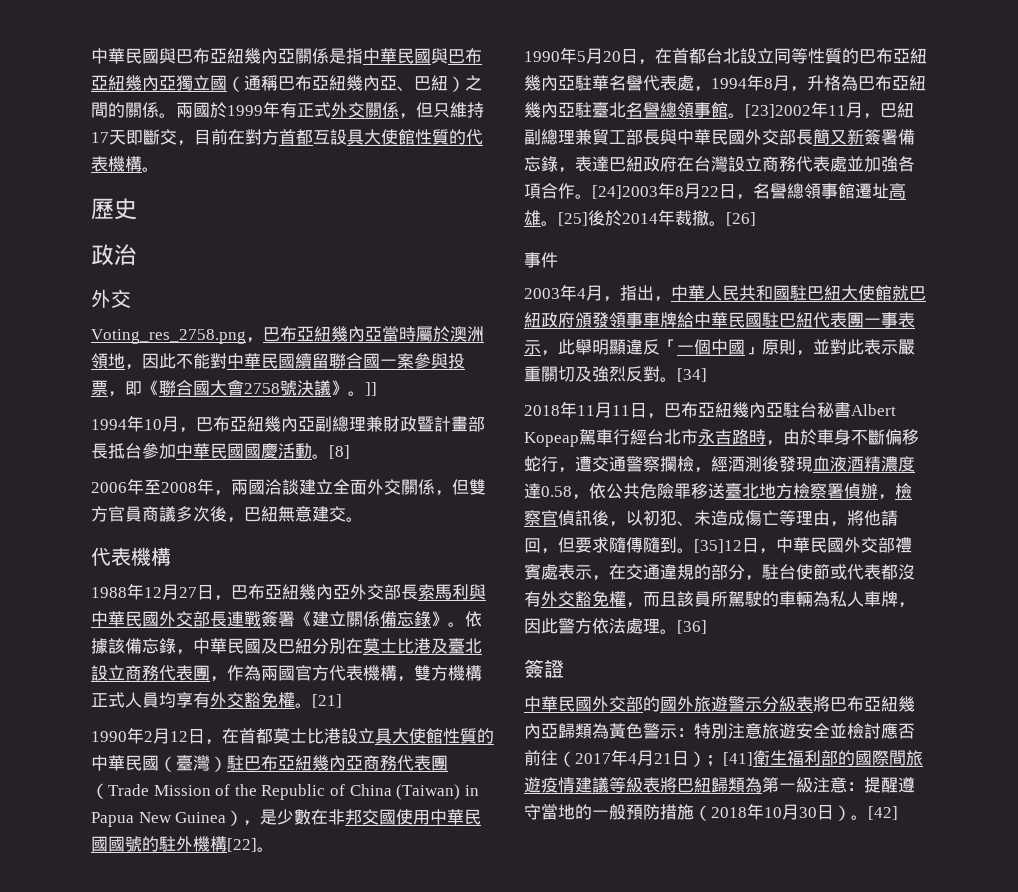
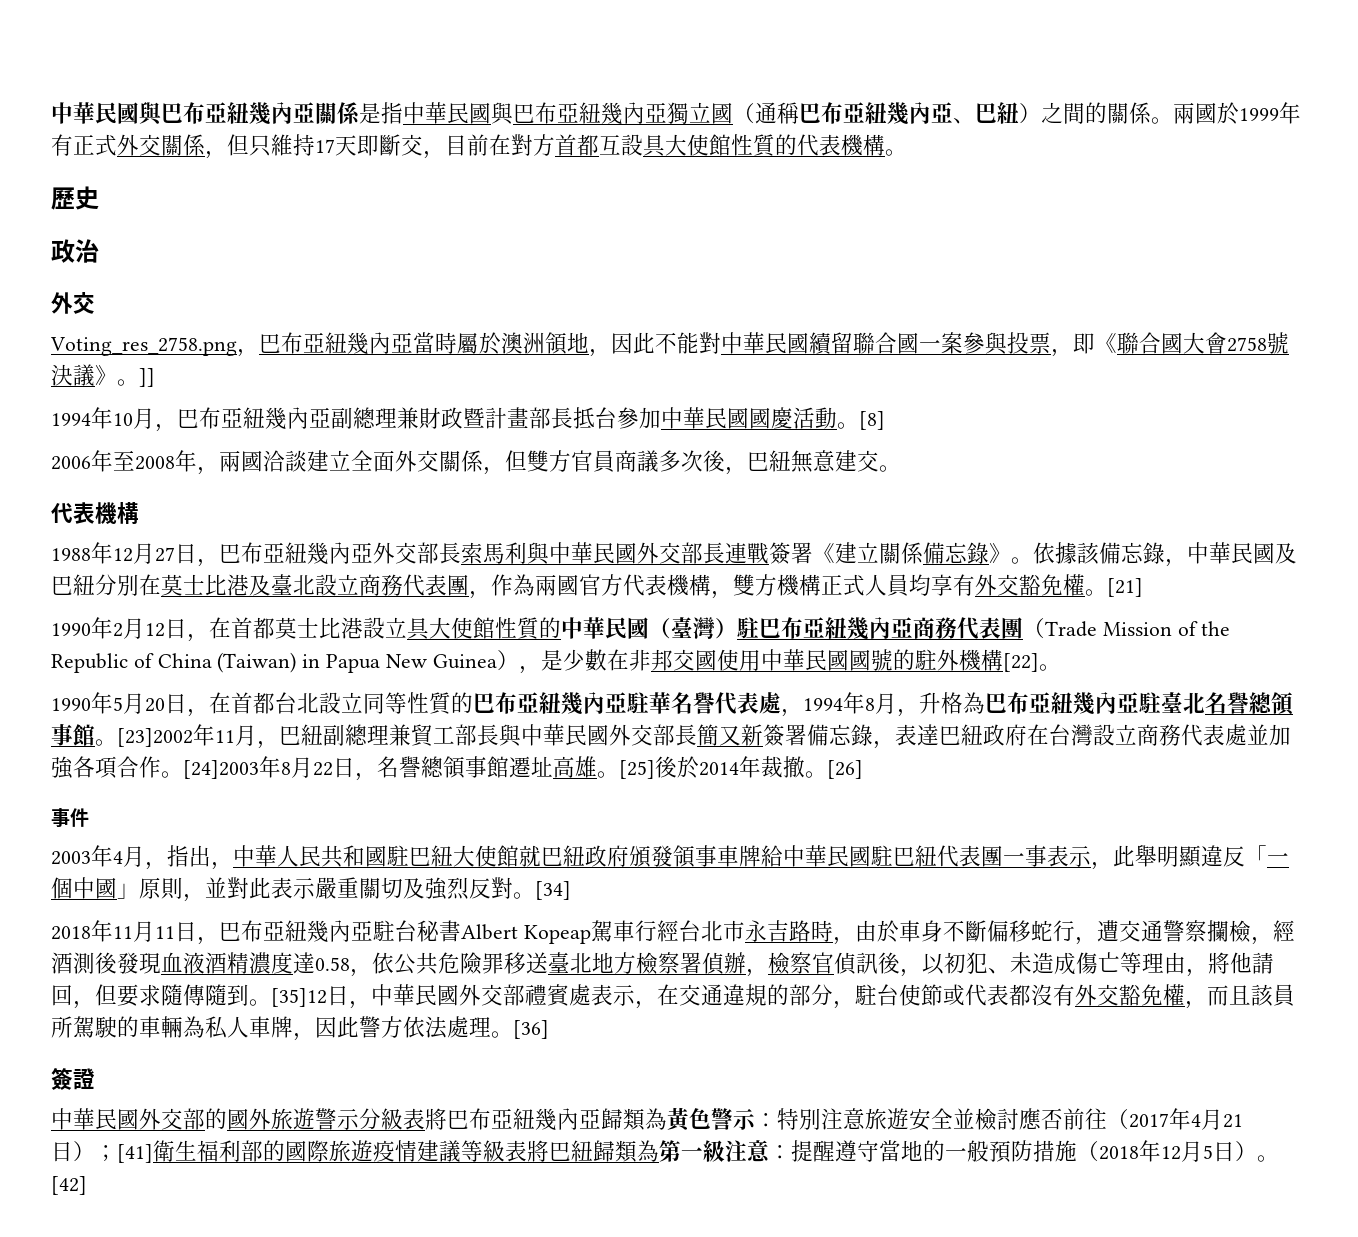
[889,750,906,766] 間 -> (329, 1151) none
[764,804,817,820] 10月30 -> [1161,1141,1213,1162] 12月5

